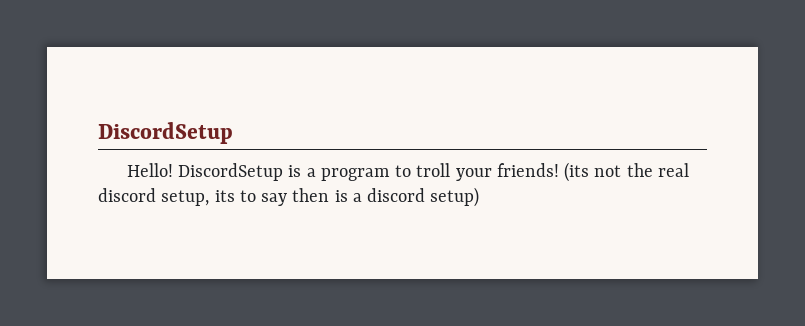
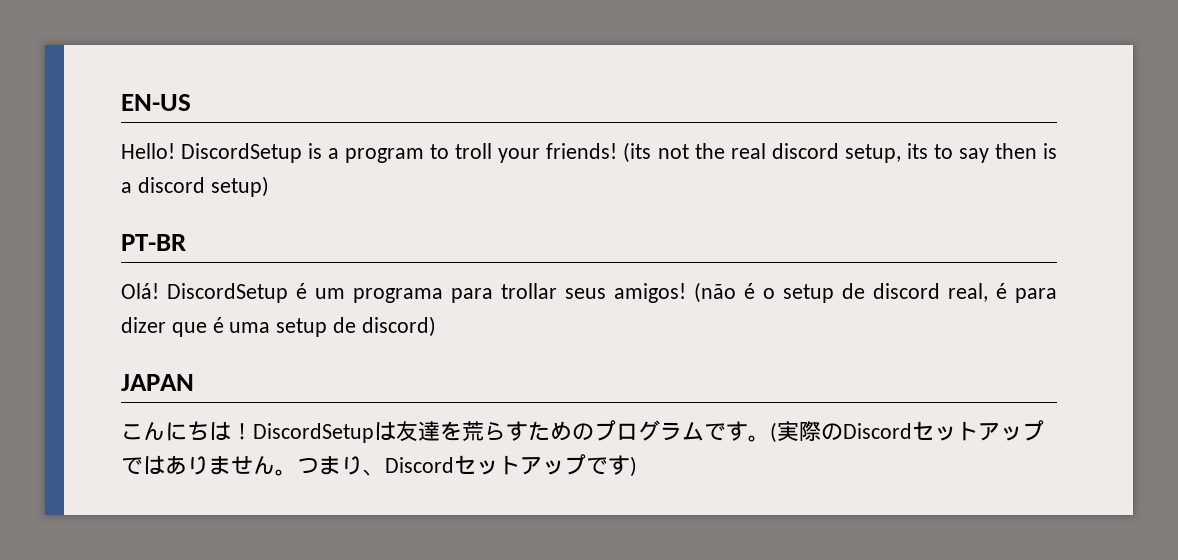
[98,122,233,144] DiscordSetup -> [121,94,191,111] EN-US
(480, 197) none -> [121,234,186,251] [121,282,1057,303] [121,316,436,337] [121,374,194,391] [121,420,1044,443] [121,454,637,477] // PT-BR // Olá! DiscordSetup é um programa para trollar seus amigos! (não é o setup de discord real, é para dizer que é uma setup de discord) // JAPAN // こんにちは！DiscordSetupは友達を荒らすためのプログラムです。(実際のDiscordセットアップではありません。つまり、Discordセットアップです)

